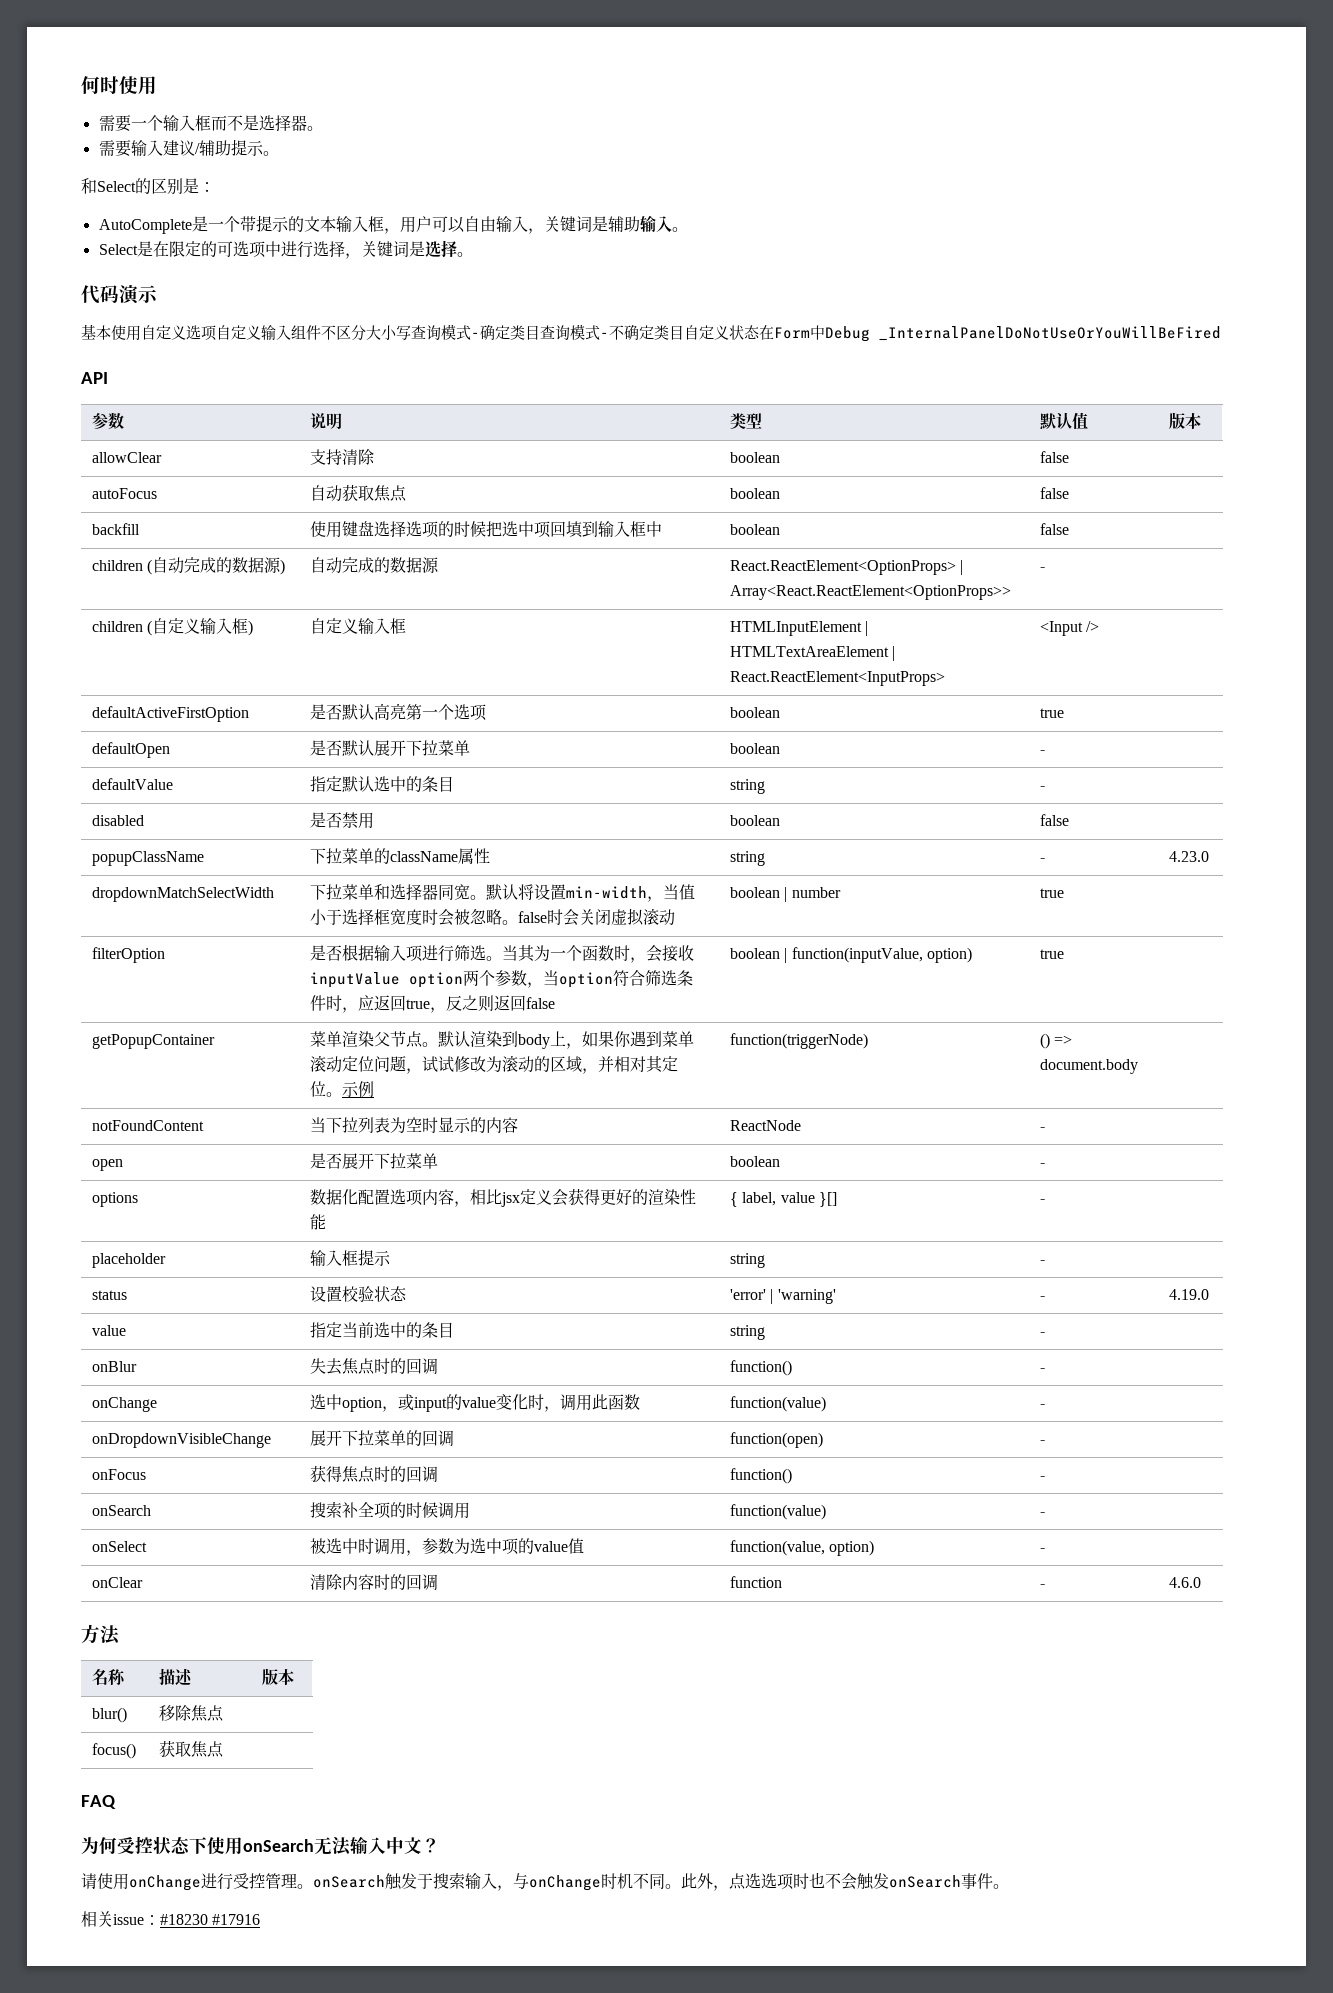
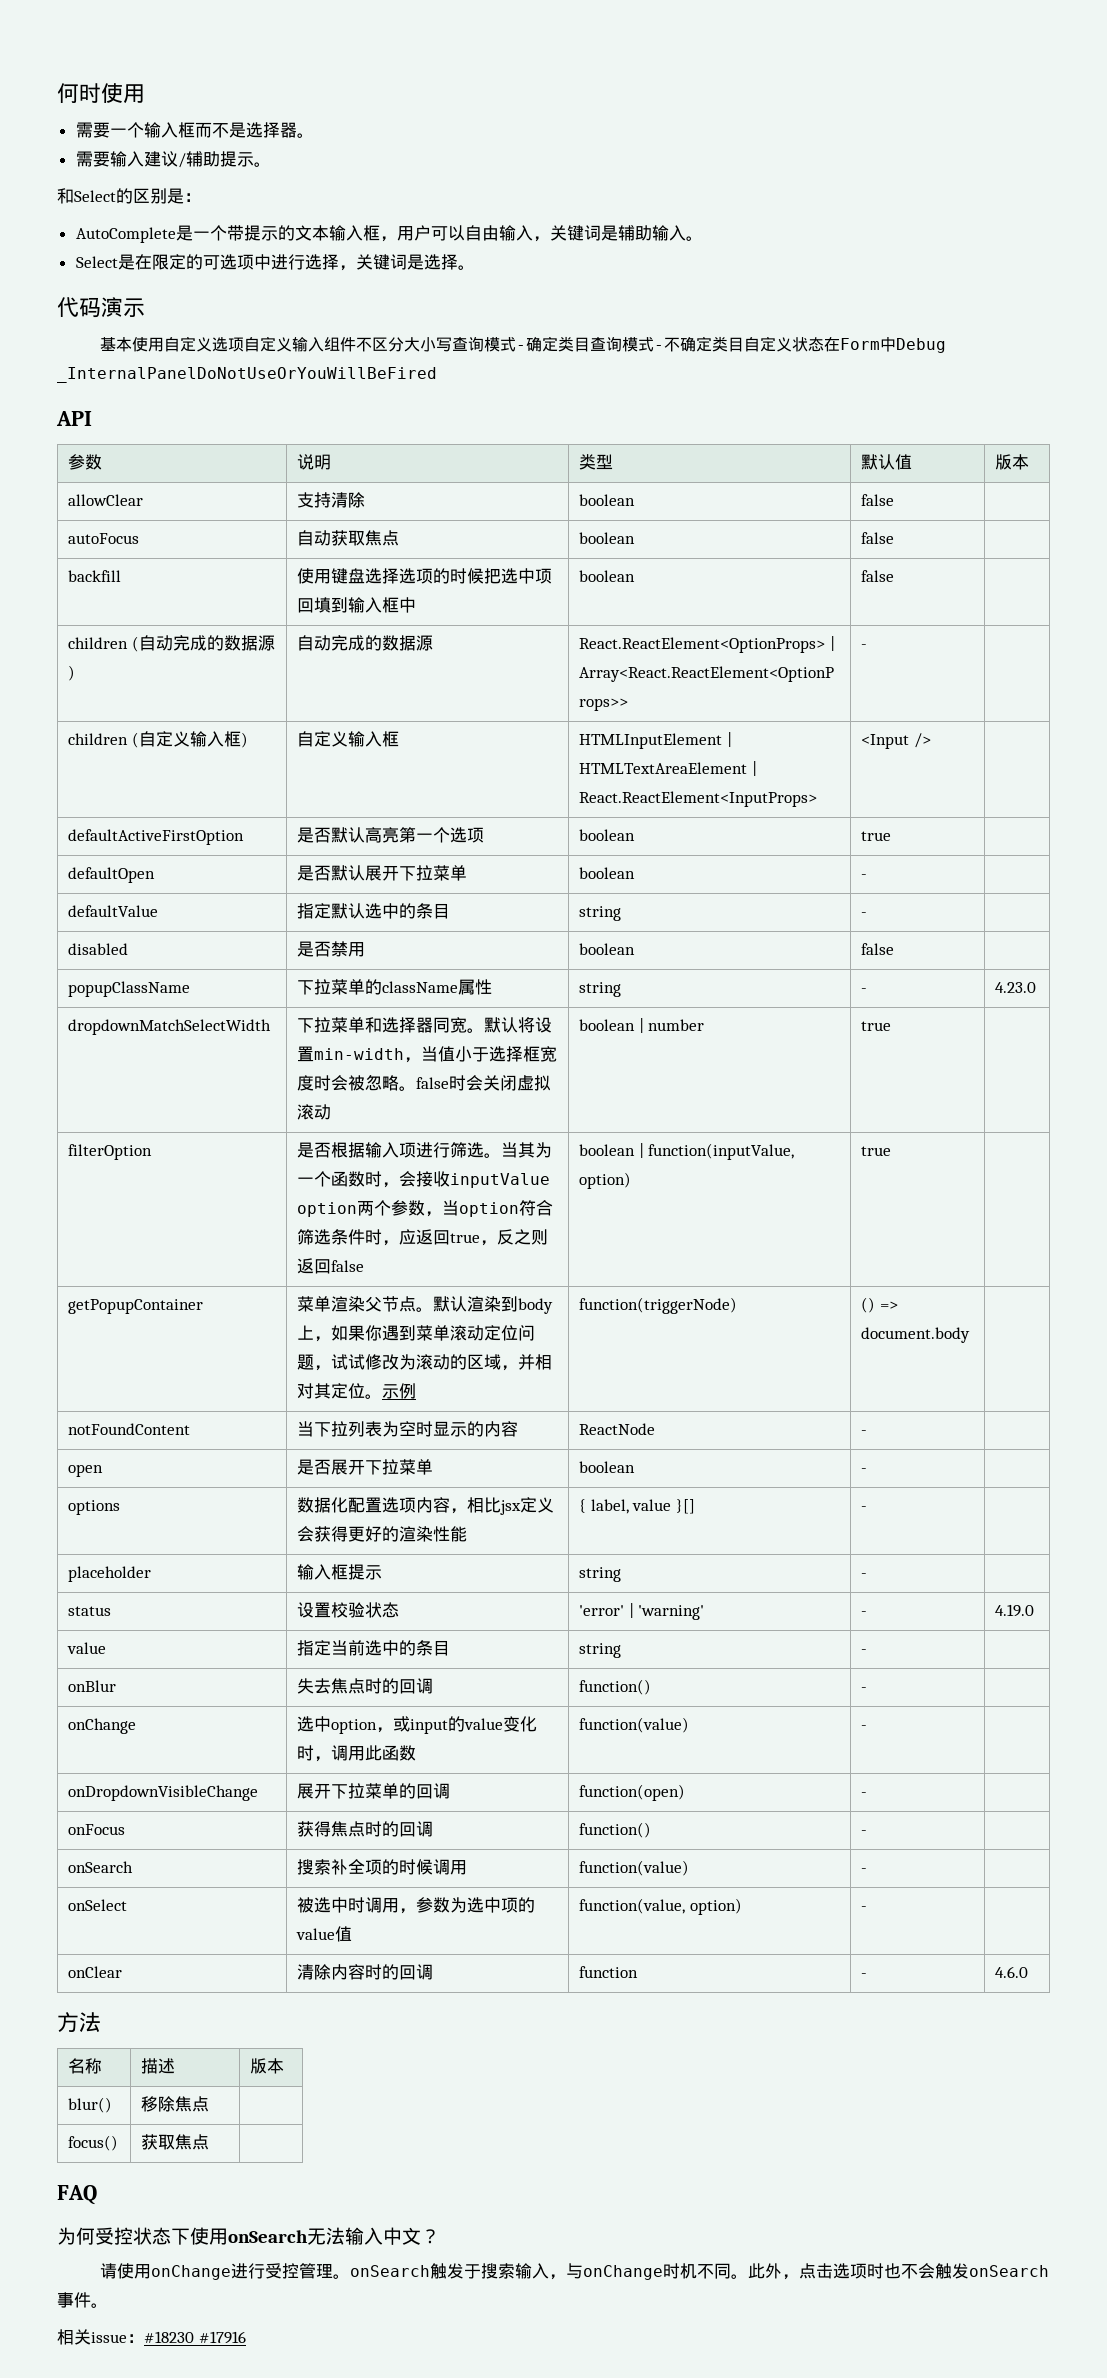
[745,1873,761,1889] 选 -> [816,2263,834,2279] 击

